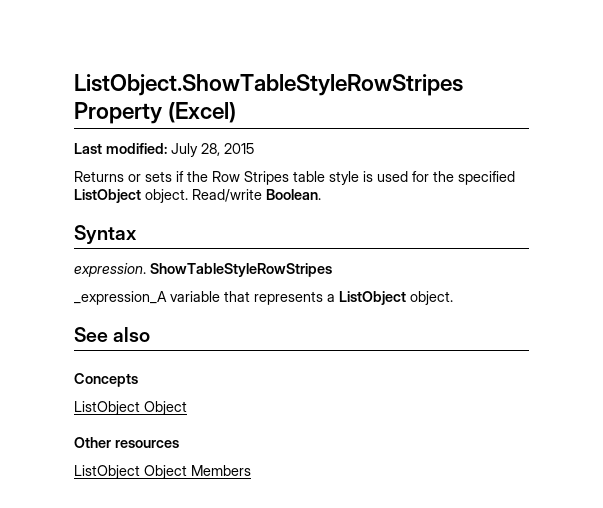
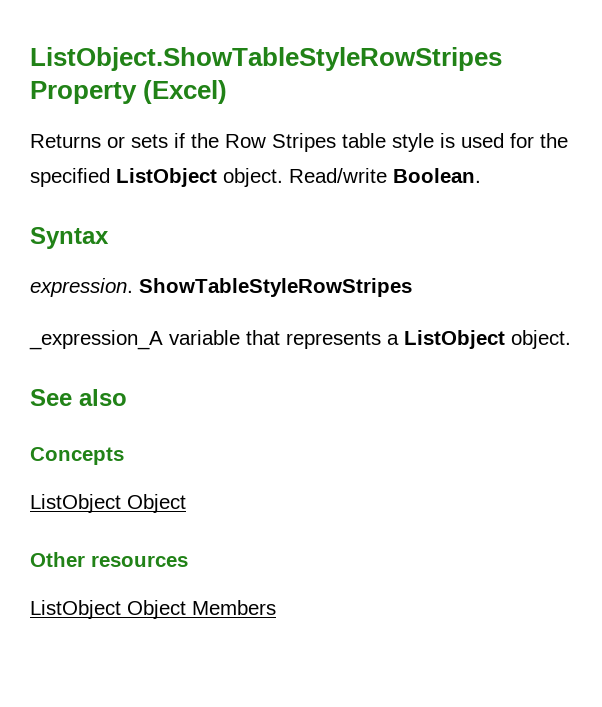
[74,143,254,157] // Last modified: July 28, 2015 -> (228, 92) none

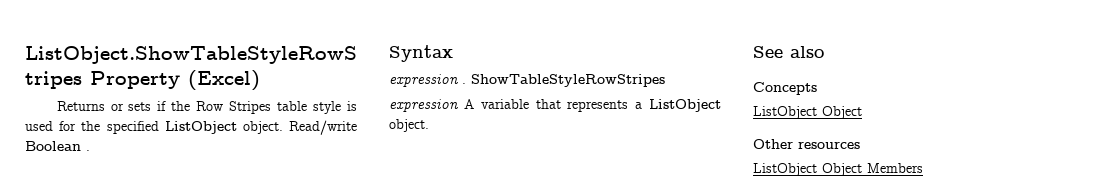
[393,168,481,183] Boolean. -> [25,141,90,151] Boolean .
[30,278,133,297] expression. -> [389,74,466,87] expression .
[29,330,163,350] _expression_A -> [389,99,474,112] expression A

